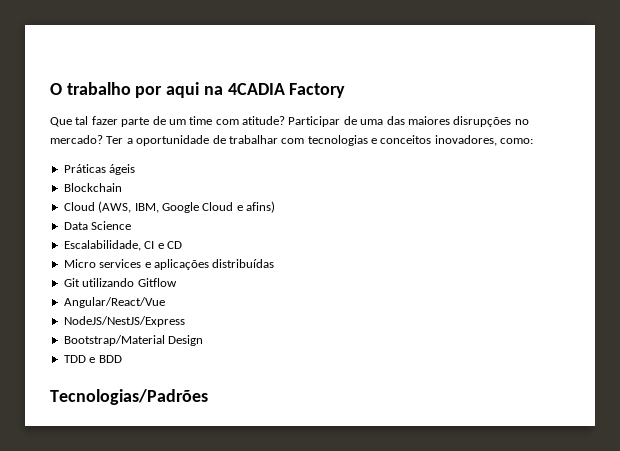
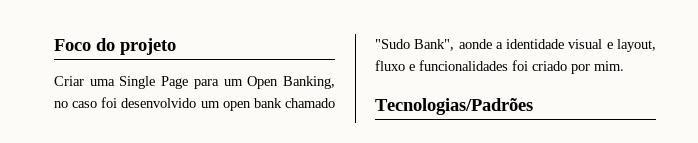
[50,82,346,98] [50,116,529,127] [50,135,534,146] [63,164,136,175] [63,183,122,192] [63,201,275,213] [63,221,132,230] [63,240,182,251] [63,259,275,270] [63,278,177,287] [63,297,165,308] [63,316,185,327] [63,335,204,346] [63,355,122,363] O trabalho por aqui na 4CADIA Factory // Que tal fazer parte de um time com atitude? Participar de uma das maiores disrupções no mercado? Ter a oportunidade de trabalhar com tecnologias e conceitos inovadores, como: // Práticas ágeis // Blockchain // Cloud (AWS, IBM, Google Cloud e afins) // Data Science // Escalabilidade, CI e CD // Micro services e aplicações distribuídas // Git utilizando Gitflow // Angular/React/Vue // NodeJS/NestJS/Express // Bootstrap/Material Design // TDD e BDD -> [54,38,176,55] [54,76,335,89] [54,97,335,111] [375,39,656,52] [375,60,624,74] Foco do projeto // Criar uma Single Page para um Open Banking, no caso foi desenvolvido um open bank chamado "Sudo Bank", aonde a identidade visual e layout, fluxo e funcionalidades foi criado por mim.

